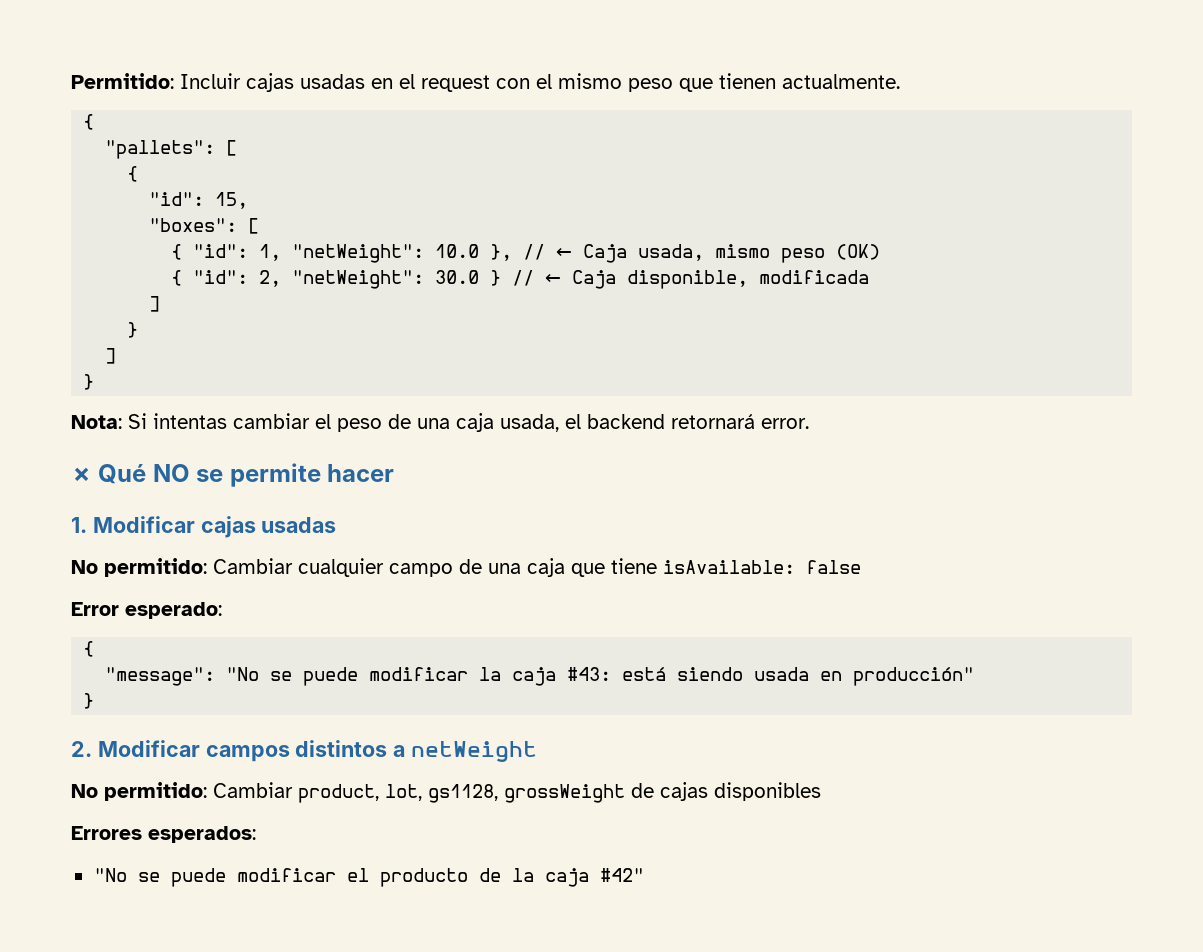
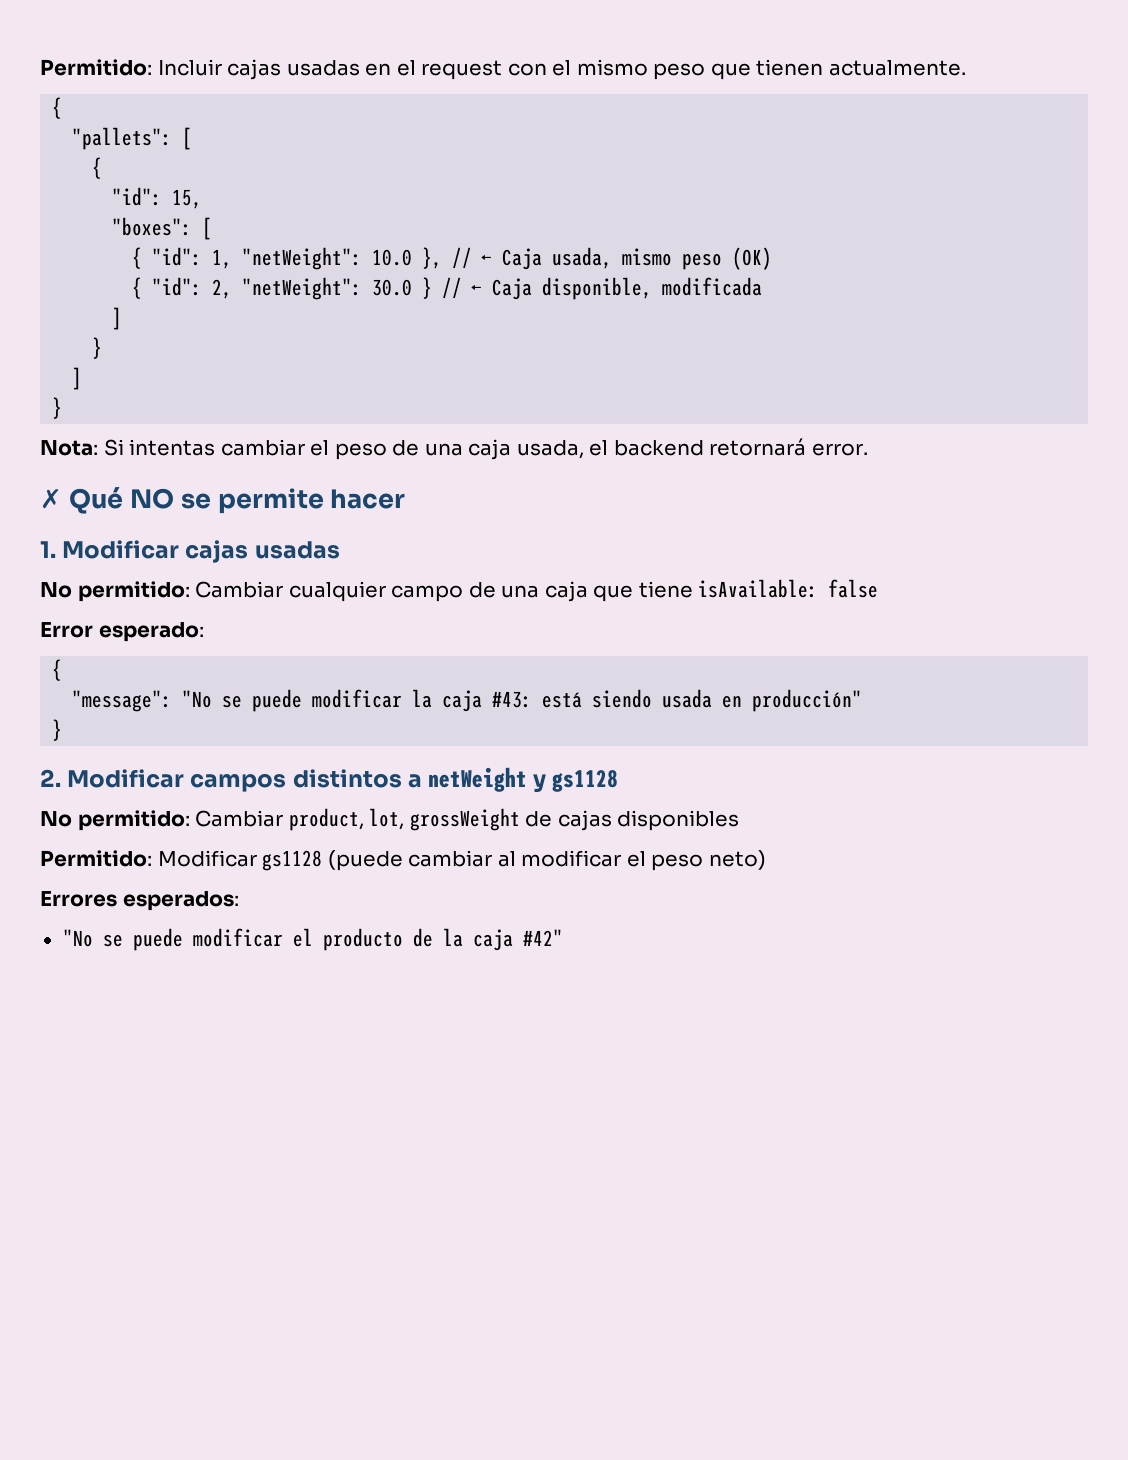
(538, 751) none -> [533,770,619,792] y gs1128
[428,784,498,803] gs1128, -> (405, 819) none
(821, 791) none -> [40,850,766,871] // Permitido: Modificar gs1128 (puede cambiar al modificar el peso neto)

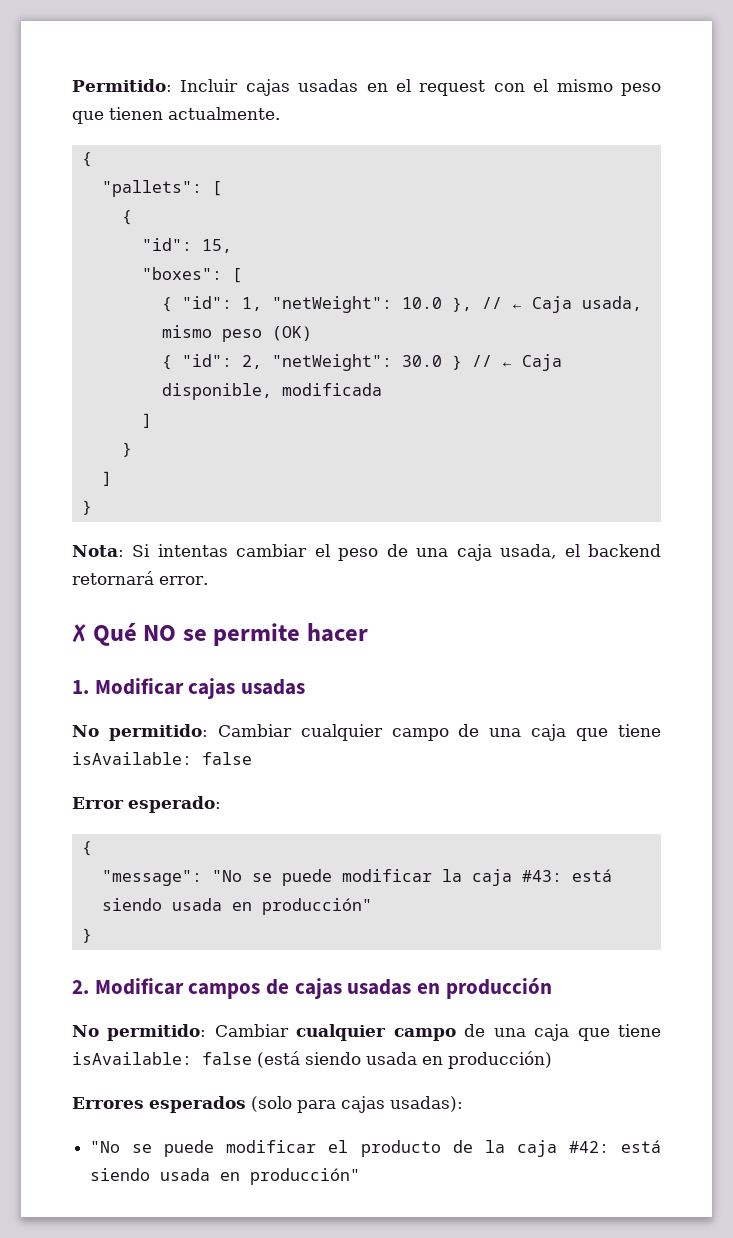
[292,767,619,792] [40,808,740,831] [40,850,766,871] [40,891,239,911] distintos a netWeight y gs1128 // No permitido: Cambiar product, lot, grossWeight de cajas disponibles // Permitido: Modificar gs1128 (puede cambiar al modificar el peso neto) // Errores esperados: -> [266,978,552,999] [72,1024,662,1041] [72,1051,552,1069] [72,1096,463,1113] de cajas usadas en producción // No permitido: Cambiar cualquier campo de una caja que tiene isAvailable: false (está siendo usada en producción) // Errores esperados (solo para cajas usadas):
[522,929,563,946] #42" -> [568,1140,661,1153] [90,1168,361,1185] #42: está siendo usada en producción"

